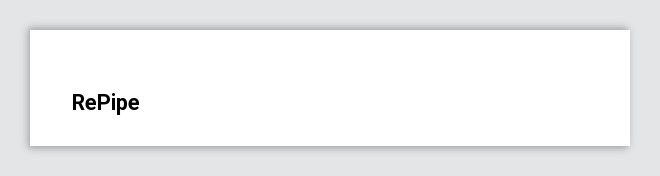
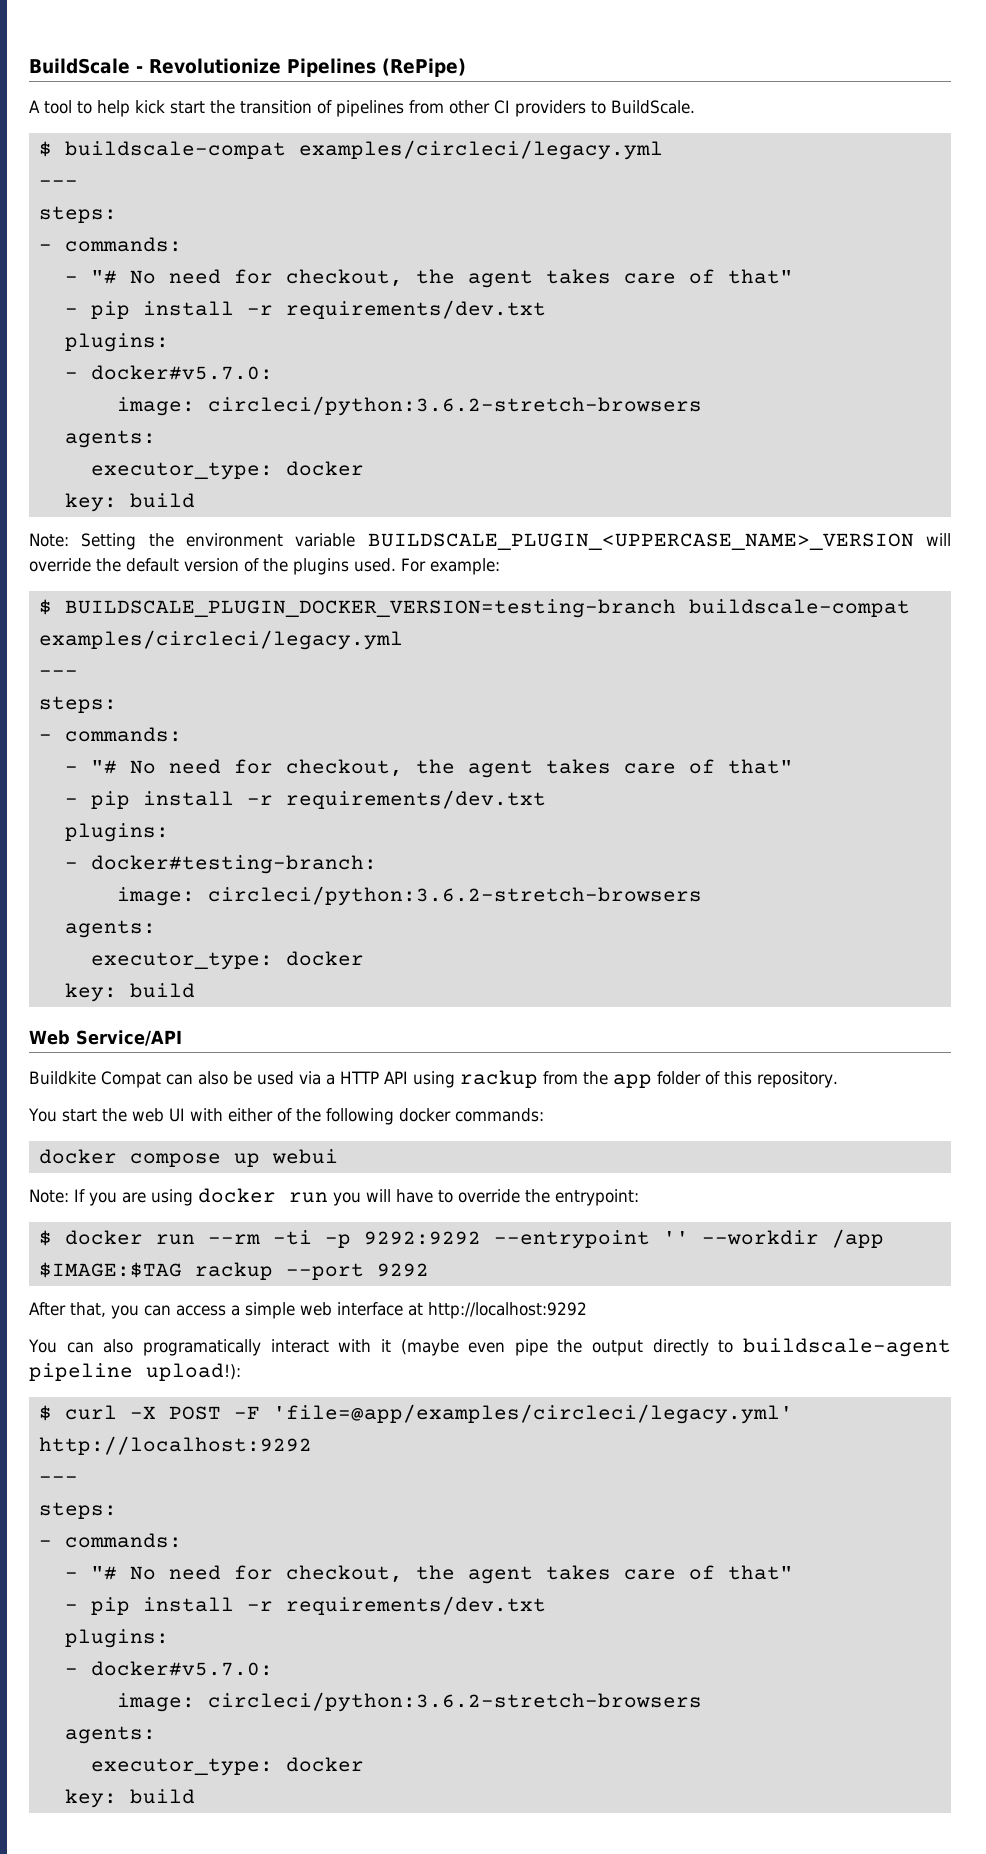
[72,93,140,115] RePipe -> [29,58,466,77] [29,100,695,117] [38,140,663,160] [38,180,78,187] [38,206,117,223] [38,237,182,252] [64,269,793,288] [64,300,546,319] [64,333,169,352] [64,365,273,380] [116,396,702,416] [64,430,156,448] [90,461,364,480] [64,493,195,512] [29,533,951,550] [29,558,500,575] [38,599,910,618] [38,630,403,650] [38,670,78,677] [38,696,117,713] [38,727,182,742] [64,759,793,778] [64,790,546,809] [64,823,169,842] [64,855,377,874] [116,886,702,906] [64,920,156,938] [90,951,364,970] [64,983,195,1002] [29,1030,182,1046] [29,1070,838,1088] [28,1108,544,1125] [38,1149,338,1167] [29,1188,639,1206] [38,1229,884,1249] [38,1262,429,1280] [29,1302,587,1319] [28,1338,951,1357] [29,1363,241,1381] [38,1404,793,1424] [38,1436,312,1455] [38,1476,78,1483] [38,1502,117,1519] [38,1533,182,1548] [64,1565,793,1584] [64,1596,546,1615] [64,1629,169,1648] [64,1661,273,1676] [116,1692,702,1712] [64,1726,156,1744] [90,1757,364,1776] [64,1789,195,1808] BuildScale - Revolutionize Pipelines (RePipe) // A tool to help kick start the transition of pipelines from other CI providers to BuildScale. // $ buildscale-compat examples/circleci/legacy.yml // --- // steps: // - commands: // - "# No need for checkout, the agent takes care of that" // - pip install -r requirements/dev.txt // plugins: // - docker#v5.7.0: // image: circleci/python:3.6.2-stretch-browsers // agents: // executor_type: docker // key: build // Note: Setting the environment variable BUILDSCALE_PLUGIN_<UPPERCASE_NAME>_VERSION will override the default version of the plugins used. For example: // $ BUILDSCALE_PLUGIN_DOCKER_VERSION=testing-branch buildscale-compat examples/circleci/legacy.yml // --- // steps: // - commands: // - "# No need for checkout, the agent takes care of that" // - pip install -r requirements/dev.txt // plugins: // - docker#testing-branch: // image: circleci/python:3.6.2-stretch-browsers // agents: // executor_type: docker // key: build // Web Service/API // Buildkite Compat can also be used via a HTTP API using rackup from the app folder of this repository. // You start the web UI with either of the following docker commands: // docker compose up webui // Note: If you are using docker run you will have to override the entrypoint: // $ docker run --rm -ti -p 9292:9292 --entrypoint '' --workdir /app $IMAGE:$TAG rackup --port 9292 // After that, you can access a simple web interface at http://localhost:9292 // You can also programatically interact with it (maybe even pipe the output directly to buildscale-agent pipeline upload!): // $ curl -X POST -F 'file=@app/examples/circleci/legacy.yml' http://localhost:9292 // --- // steps: // - commands: // - "# No need for checkout, the agent takes care of that" // - pip install -r requirements/dev.txt // plugins: // - docker#v5.7.0: // image: circleci/python:3.6.2-stretch-browsers // agents: // executor_type: docker // key: build

